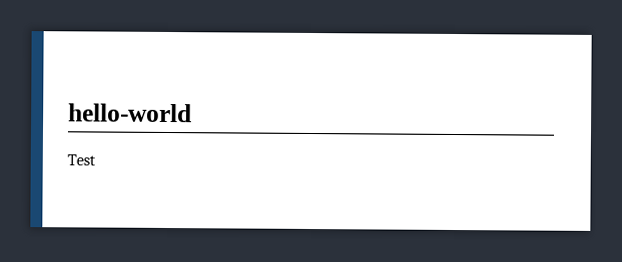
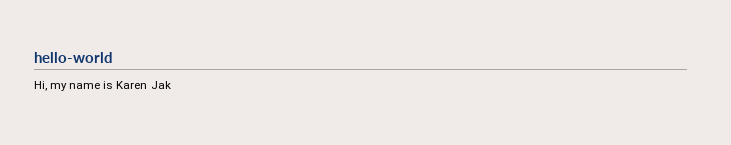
[67,154,96,166] Test -> [34,81,171,91] Hi, my name is Karen Jak

